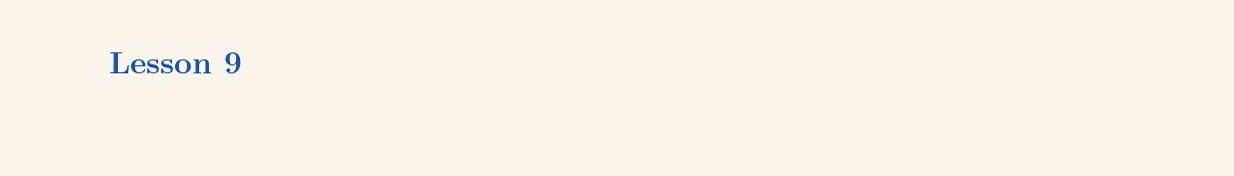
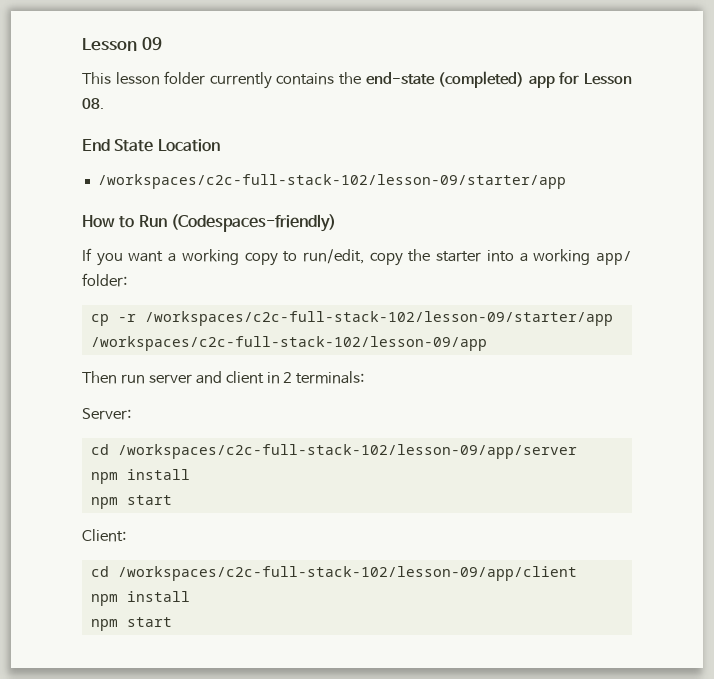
[109,52,243,74] Lesson 9 -> [82,37,162,51] [82,71,633,89] [82,98,104,109] [82,139,220,152] [97,174,566,189] [82,214,336,232] [82,248,633,266] [82,273,127,287] [90,311,613,326] [90,336,487,351] [82,371,365,384] [82,408,131,420] [90,444,577,459] [90,469,190,484] [90,495,172,509] [82,529,126,542] [90,566,577,581] [90,591,190,606] [90,617,172,631] Lesson 09 // This lesson folder currently contains the end-state (completed) app for Lesson 08. // End State Location // /workspaces/c2c-full-stack-102/lesson-09/starter/app // How to Run (Codespaces-friendly) // If you want a working copy to run/edit, copy the starter into a working app/ folder: // cp -r /workspaces/c2c-full-stack-102/lesson-09/starter/app /workspaces/c2c-full-stack-102/lesson-09/app // Then run server and client in 2 terminals: // Server: // cd /workspaces/c2c-full-stack-102/lesson-09/app/server // npm install // npm start // Client: // cd /workspaces/c2c-full-stack-102/lesson-09/app/client // npm install // npm start

